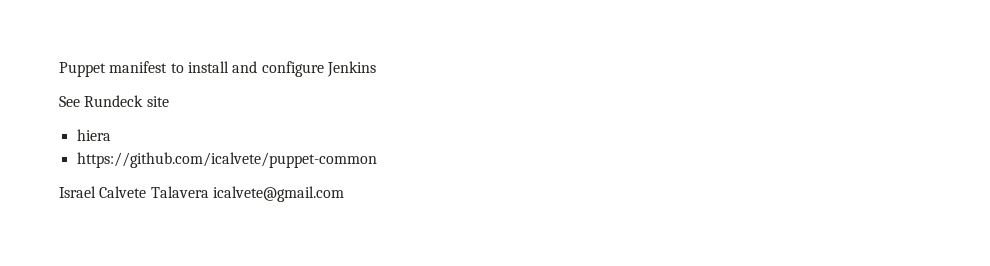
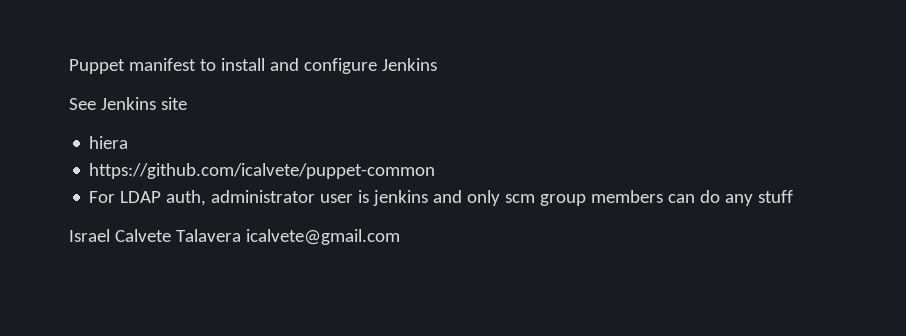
[84,95,144,107] Rundeck -> [100,97,156,110] Jenkins
(377, 160) none -> [89,190,794,206] // For LDAP auth, administrator user is jenkins and only scm group members can do any stuff

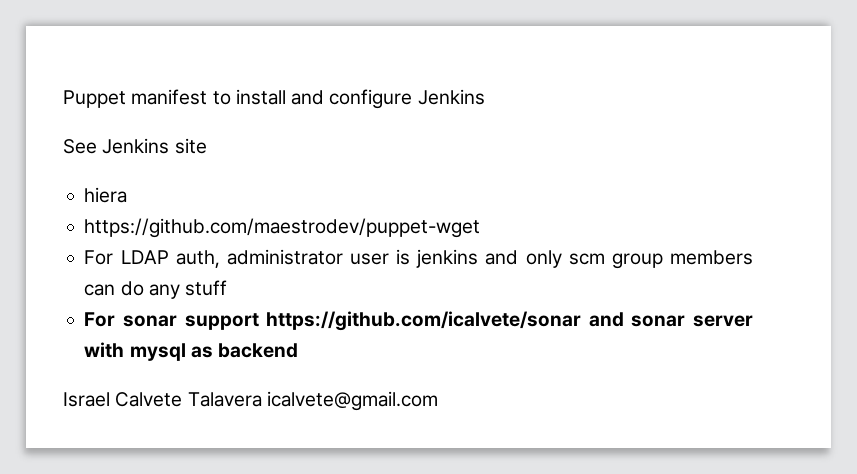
[89,163,436,179] https://github.com/icalvete/puppet-common -> [84,218,481,238] https://github.com/maestrodev/puppet-wget
(794, 196) none -> [84,311,753,331] [84,342,299,361] // For sonar support https://github.com/icalvete/sonar and sonar server with mysql as backend

